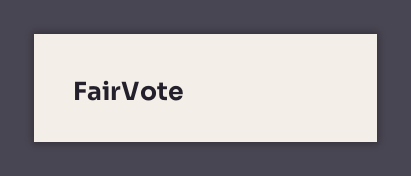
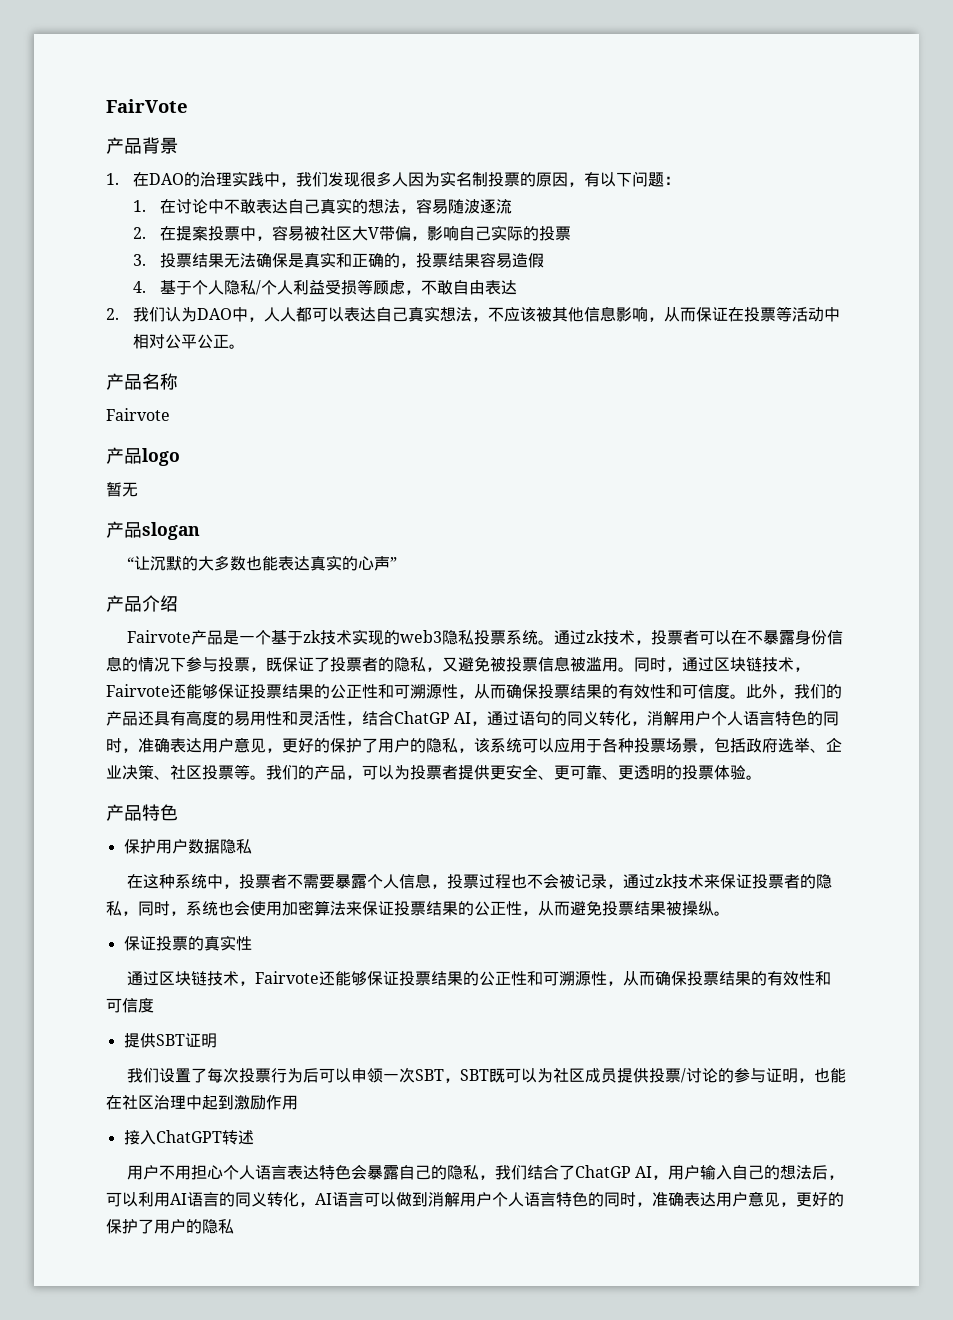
(184, 90) none -> [106,137,178,154] [106,171,680,187] [132,198,512,214] [132,225,571,241] [132,252,544,268] [132,279,517,295] [106,306,840,322] [132,334,245,349] [106,373,178,390] [106,408,170,421] [106,447,180,466] [106,482,138,497] [106,521,200,540] [127,555,398,571] [106,595,178,612] [127,629,844,645] [106,656,810,672] [106,684,842,699] [106,710,840,726] [106,737,842,753] [106,764,762,780] [106,804,178,821] [123,839,252,854] [127,873,833,889] [106,900,730,916] [123,935,252,951] [127,971,832,986] [106,998,154,1013] [123,1033,217,1048] [127,1067,847,1083] [106,1095,298,1110] [123,1130,254,1145] [127,1164,845,1180] [106,1191,844,1207] [106,1219,234,1234] // 产品背景 // 1.在DAO的治理实践中，我们发现很多人因为实名制投票的原因，有以下问题： // 1.在讨论中不敢表达自己真实的想法，容易随波逐流 // 2.在提案投票中，容易被社区大V带偏，影响自己实际的投票 // 3.投票结果无法确保是真实和正确的，投票结果容易造假 // 4.基于个人隐私/个人利益受损等顾虑，不敢自由表达 // 2.我们认为DAO中，人人都可以表达自己真实想法，不应该被其他信息影响，从而保证在投票等活动中相对公平公正。 // 产品名称 // Fairvote // 产品logo // 暂无 // 产品slogan // “让沉默的大多数也能表达真实的心声” // 产品介绍 // Fairvote产品是一个基于zk技术实现的web3隐私投票系统。通过zk技术，投票者可以在不暴露身份信息的情况下参与投票，既保证了投票者的隐私，又避免被投票信息被滥用。同时，通过区块链技术，Fairvote还能够保证投票结果的公正性和可溯源性，从而确保投票结果的有效性和可信度。此外，我们的产品还具有高度的易用性和灵活性，结合ChatGP AI，通过语句的同义转化，消解用户个人语言特色的同时，准确表达用户意见，更好的保护了用户的隐私，该系统可以应用于各种投票场景，包括政府选举、企业决策、社区投票等。我们的产品，可以为投票者提供更安全、更可靠、更透明的投票体验。 // 产品特色 // 保护用户数据隐私 // 在这种系统中，投票者不需要暴露个人信息，投票过程也不会被记录，通过zk技术来保证投票者的隐私，同时，系统也会使用加密算法来保证投票结果的公正性，从而避免投票结果被操纵。 // 保证投票的真实性 // 通过区块链技术，Fairvote还能够保证投票结果的公正性和可溯源性，从而确保投票结果的有效性和可信度 // 提供SBT证明 // 我们设置了每次投票行为后可以申领一次SBT，SBT既可以为社区成员提供投票/讨论的参与证明，也能在社区治理中起到激励作用 // 接入ChatGPT转述 // 用户不用担心个人语言表达特色会暴露自己的隐私，我们结合了ChatGP AI，用户输入自己的想法后，可以利用AI语言的同义转化，AI语言可以做到消解用户个人语言特色的同时，准确表达用户意见，更好的保护了用户的隐私

